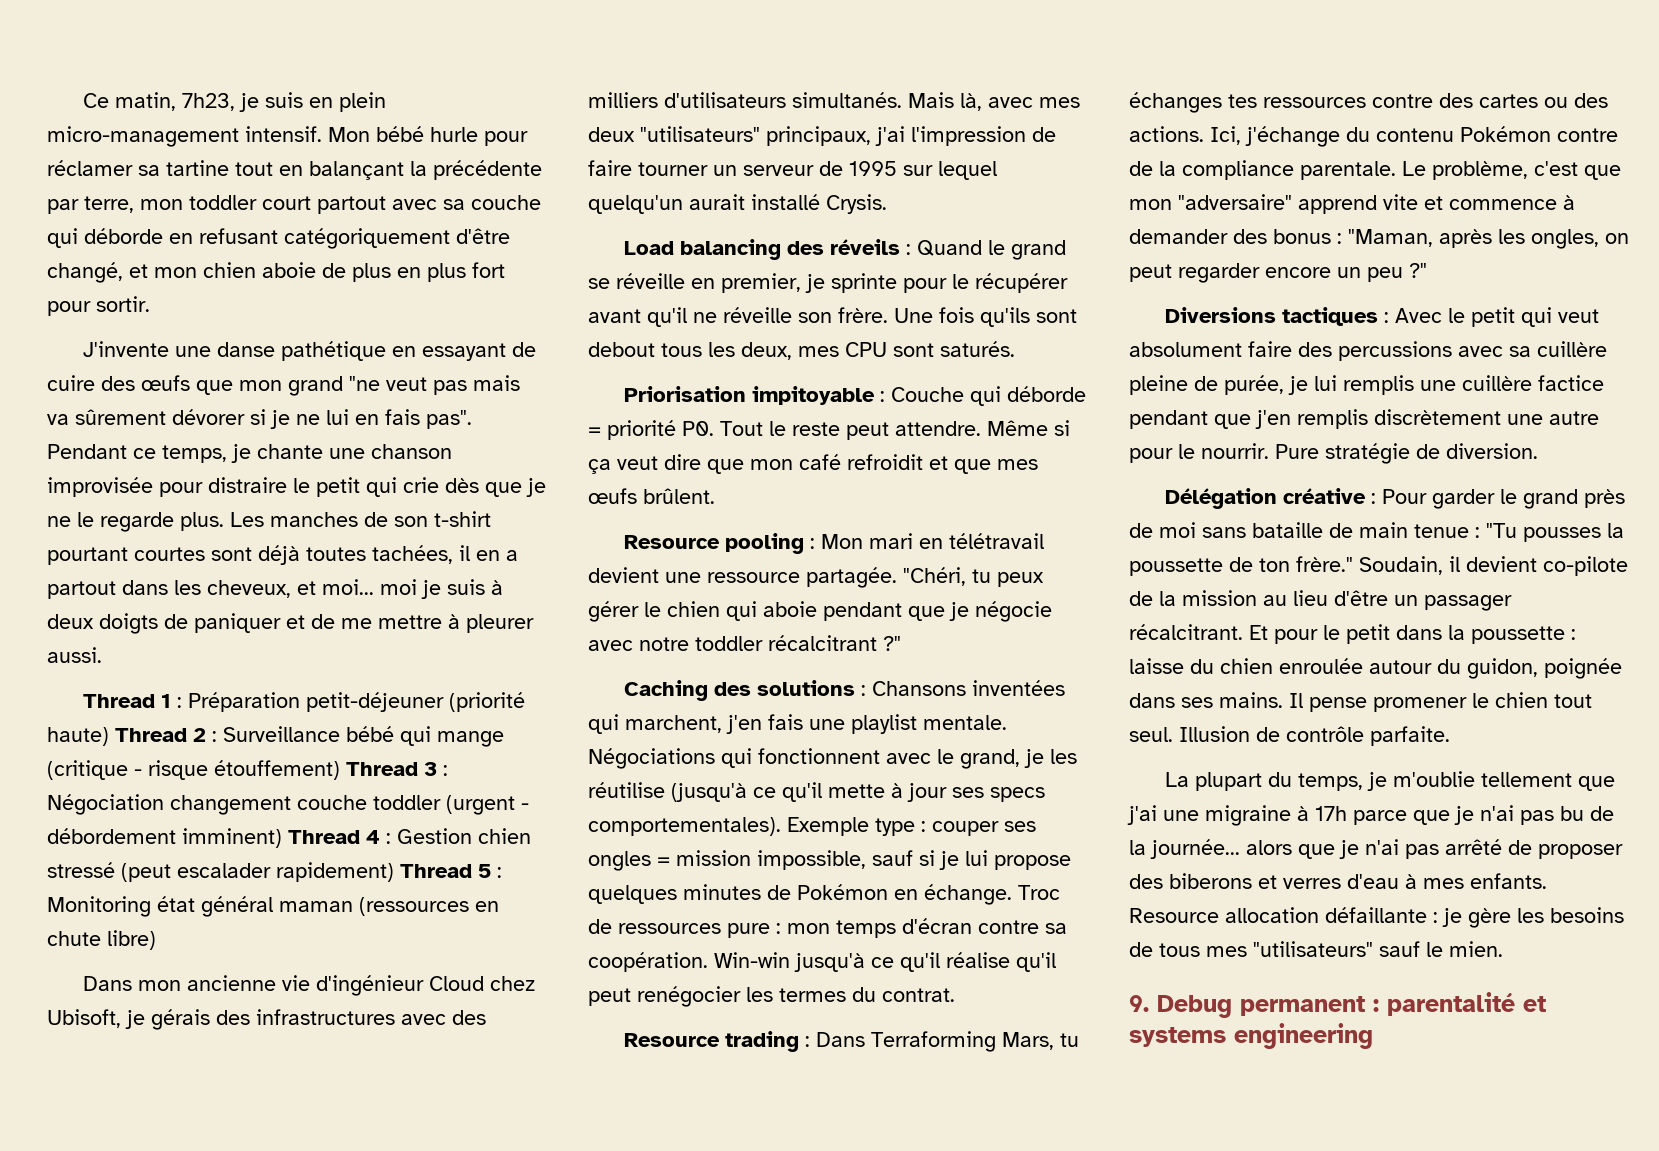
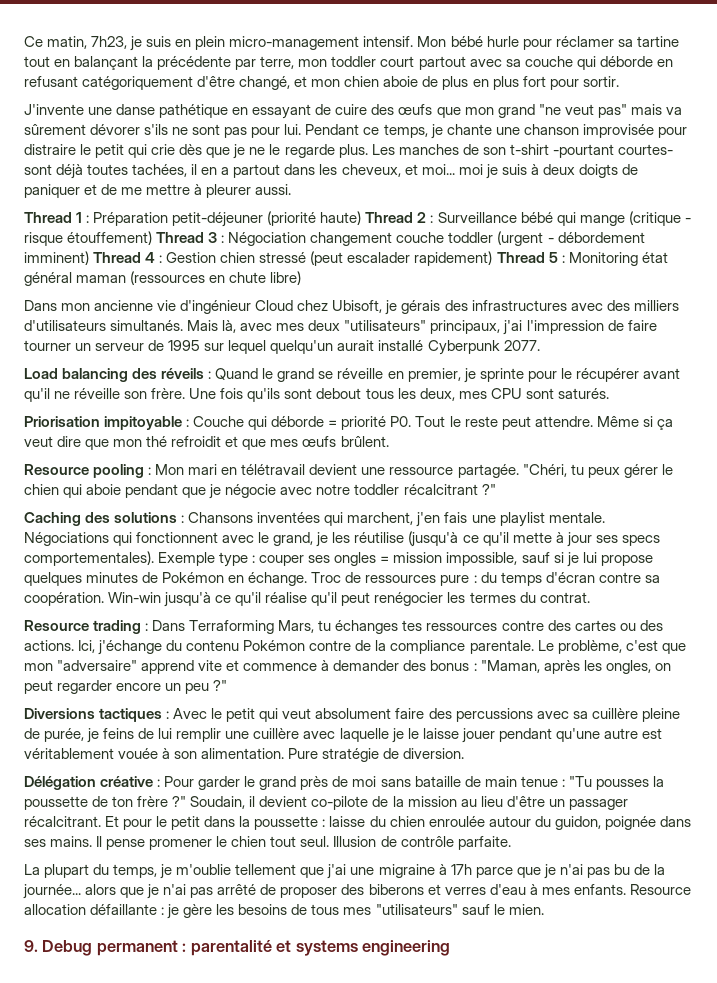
[433,380,467,395] pas -> [597,104,627,118] pas"
[250,409,472,429] si je ne lui en fais pas". -> [144,124,302,138] s'ils ne sont pas pour lui.
[47,547,205,565] pourtant courtes -> [552,144,673,158] -pourtant courtes-
[826,194,887,214] Crysis. -> [427,340,540,355] Cyberpunk 2077.
[799,454,841,470] café -> [146,436,168,447] thé
[787,923,830,934] mon -> [480,572,497,583] du
[1314,375,1604,395] [1129,409,1599,429] [1129,443,1269,463] lui remplis une cuillère factice pendant que j'en remplis discrètement une autre pour le nourrir. -> [103,728,662,743] [24,748,285,759] feins de lui remplir une cuillère avec laquelle je le laisse jouer pendant qu'une autre est véritablement vouée à son alimentation.
[1296,556,1353,572] frère." -> [137,796,187,807] frère ?"

